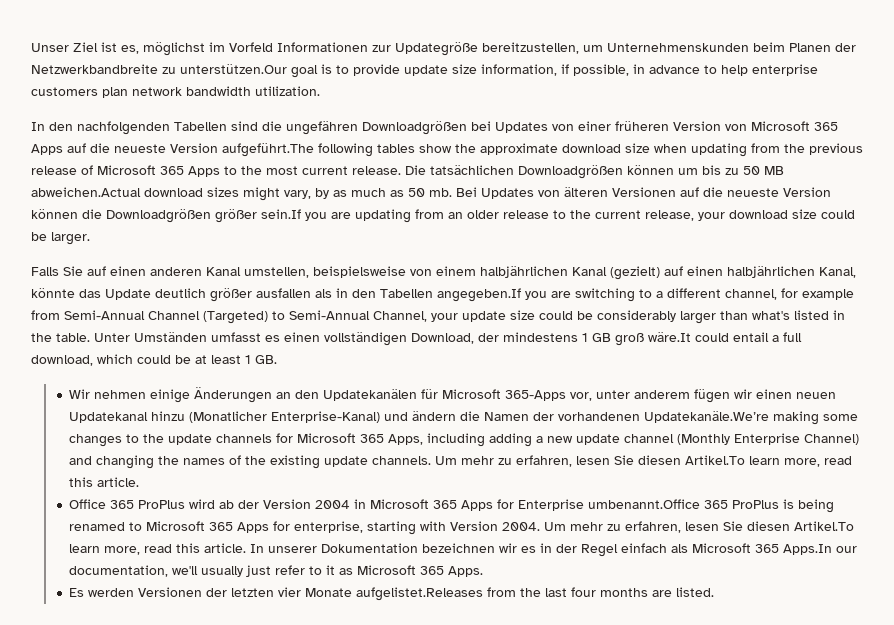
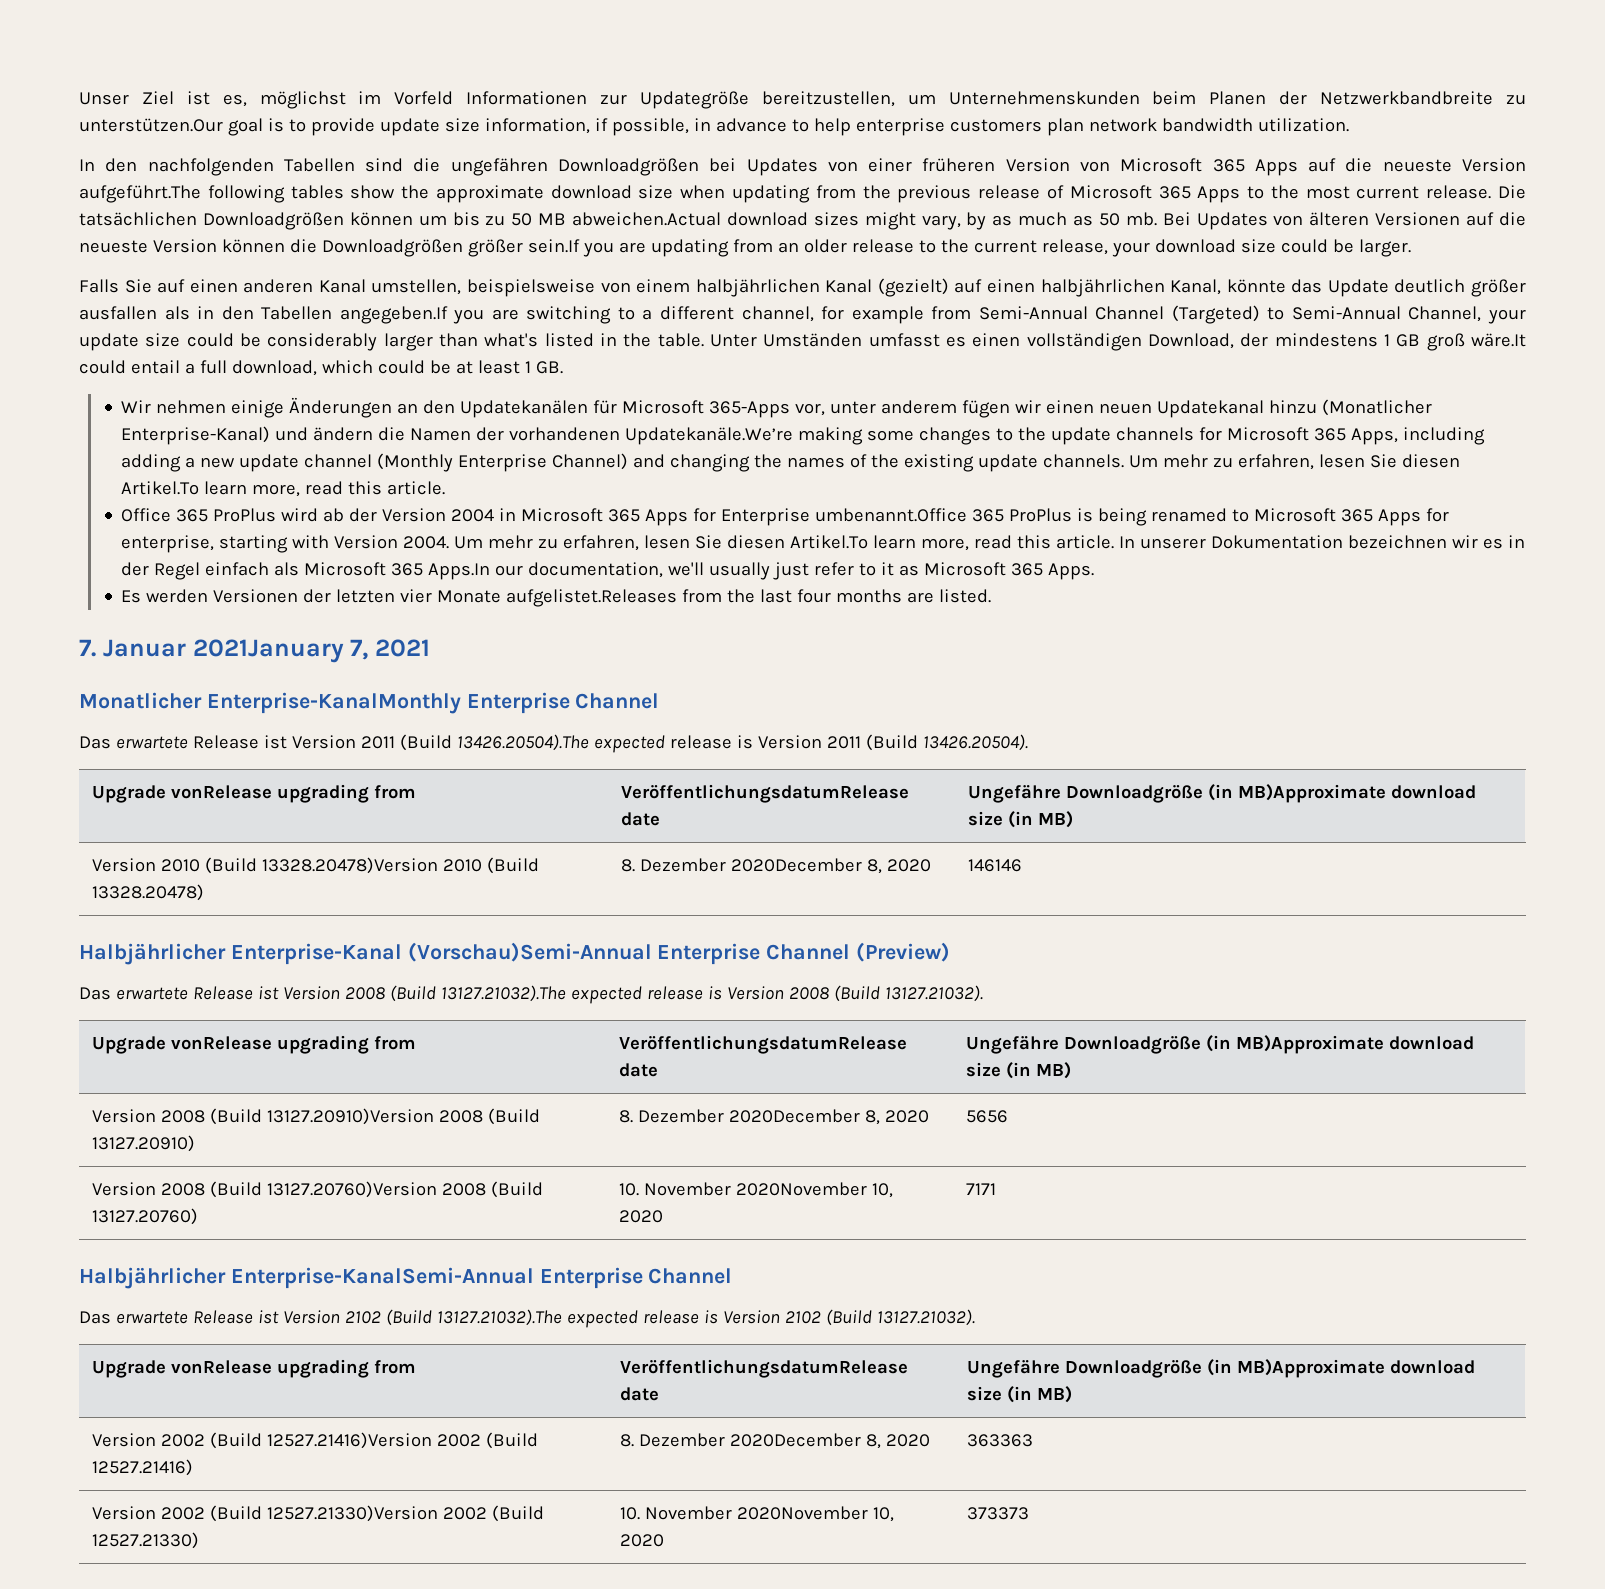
(715, 592) none -> [79,639,430,663] [79,692,660,714] [79,734,1028,753] [91,784,416,803] [620,784,909,803] [620,812,660,826] [967,784,1476,803] [967,811,1073,828] [91,857,539,874] [91,884,204,901] [620,858,931,874] [967,859,1022,872] [79,942,951,965] [79,985,983,1004] [91,1035,416,1054] [618,1035,907,1054] [618,1063,658,1077] [965,1035,1474,1054] [965,1062,1071,1079] [91,1108,540,1125] [91,1135,195,1152] [618,1109,929,1125] [965,1110,1008,1123] [91,1181,543,1198] [91,1208,198,1225] [618,1182,893,1198] [618,1210,663,1223] [965,1183,996,1195] [79,1267,733,1289] [79,1309,975,1328] [91,1359,416,1378] [619,1359,908,1378] [619,1387,659,1401] [966,1359,1475,1378] [966,1386,1072,1403] [91,1432,538,1449] [91,1459,193,1476] [619,1433,930,1449] [966,1434,1033,1447] [91,1505,544,1522] [91,1532,199,1549] [619,1506,894,1522] [619,1534,664,1547] [966,1507,1029,1520] // 7. Januar 2021January 7, 2021 // Monatlicher Enterprise-KanalMonthly Enterprise Channel // Das erwartete Release ist Version 2011 (Build 13426.20504).The expected release is Version 2011 (Build 13426.20504). // Upgrade vonRelease upgrading from | VeröffentlichungsdatumRelease date | Ungefähre Downloadgröße (in MB)Approximate download size (in MB) // Version 2010 (Build 13328.20478)Version 2010 (Build 13328.20478) | 8. Dezember 2020December 8, 2020 | 146146 // Halbjährlicher Enterprise-Kanal (Vorschau)Semi-Annual Enterprise Channel (Preview) // Das erwartete Release ist Version 2008 (Build 13127.21032).The expected release is Version 2008 (Build 13127.21032). // Upgrade vonRelease upgrading from | VeröffentlichungsdatumRelease date | Ungefähre Downloadgröße (in MB)Approximate download size (in MB) // Version 2008 (Build 13127.20910)Version 2008 (Build 13127.20910) | 8. Dezember 2020December 8, 2020 | 5656 // Version 2008 (Build 13127.20760)Version 2008 (Build 13127.20760) | 10. November 2020November 10, 2020 | 7171 // Halbjährlicher Enterprise-KanalSemi-Annual Enterprise Channel // Das erwartete Release ist Version 2102 (Build 13127.21032).The expected release is Version 2102 (Build 13127.21032). // Upgrade vonRelease upgrading from | VeröffentlichungsdatumRelease date | Ungefähre Downloadgröße (in MB)Approximate download size (in MB) // Version 2002 (Build 12527.21416)Version 2002 (Build 12527.21416) | 8. Dezember 2020December 8, 2020 | 363363 // Version 2002 (Build 12527.21330)Version 2002 (Build 12527.21330) | 10. November 2020November 10, 2020 | 373373

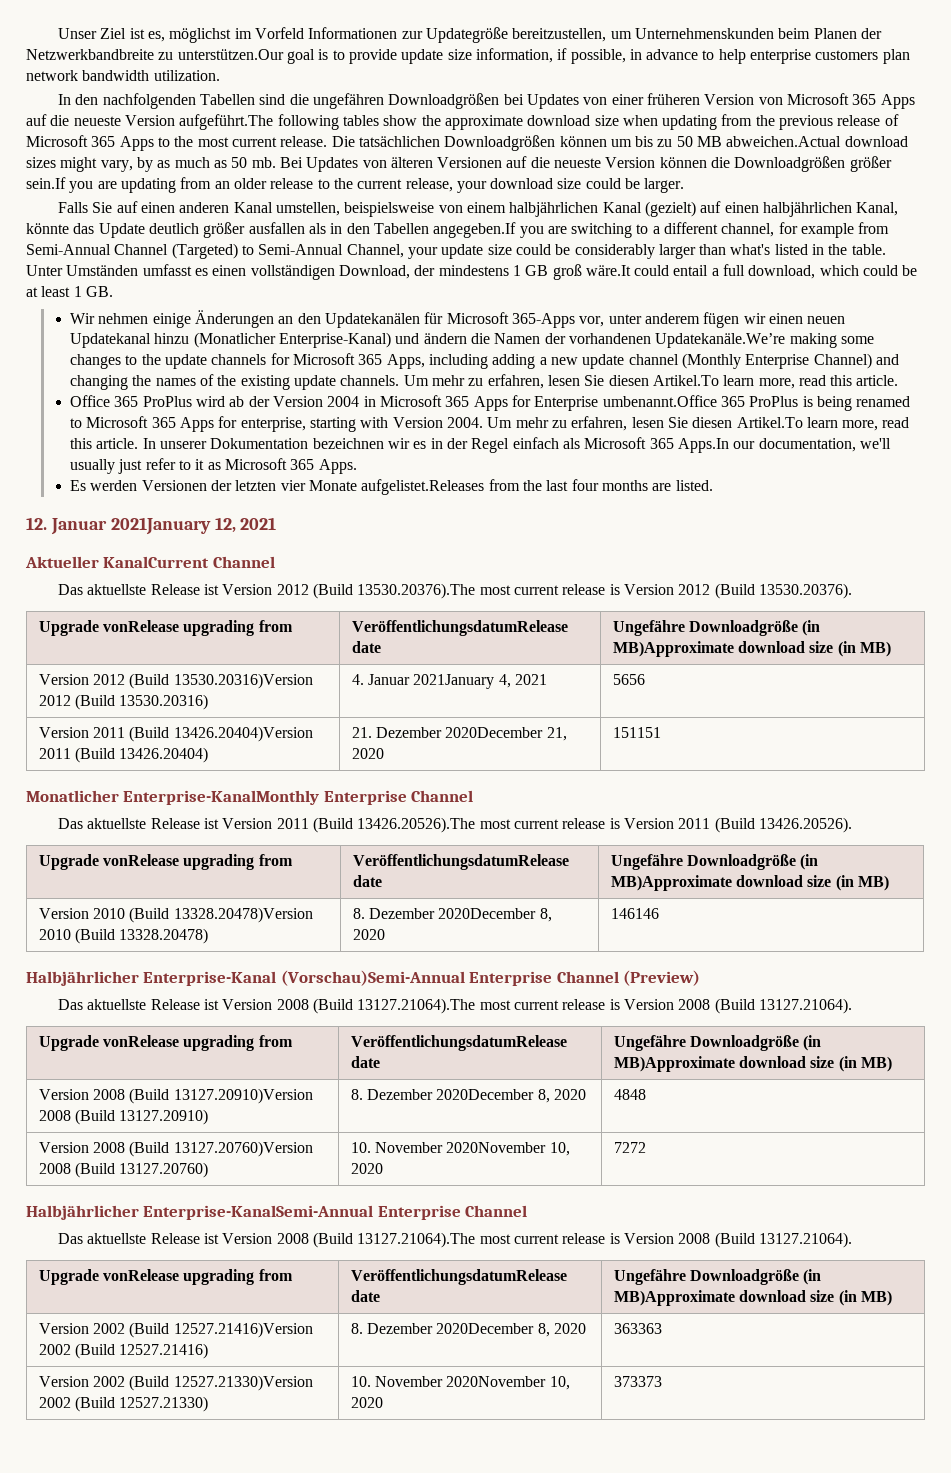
[79,639,430,663] 7. Januar 2021January 7, 2021 -> [26,517,277,535] [25,556,275,568] [58,583,852,599] [38,620,293,636] [351,620,568,636] [351,641,381,653] [612,620,821,636] [612,641,891,657] [38,673,313,689] [38,694,209,710] [351,674,547,689] [612,674,645,685] [38,726,313,742] [38,747,209,763] [351,727,567,741] [351,748,384,759] [612,727,661,738] 12. Januar 2021January 12, 2021 // Aktueller KanalCurrent Channel // Das aktuellste Release ist Version 2012 (Build 13530.20376).The most current release is Version 2012 (Build 13530.20376). // Upgrade vonRelease upgrading from | VeröffentlichungsdatumRelease date | Ungefähre Downloadgröße (in MB)Approximate download size (in MB) // Version 2012 (Build 13530.20316)Version 2012 (Build 13530.20316) | 4. Januar 2021January 4, 2021 | 5656 // Version 2011 (Build 13426.20404)Version 2011 (Build 13426.20404) | 21. Dezember 2020December 21, 2020 | 151151
[115,736,188,749] erwartete -> [87,818,147,829] aktuellste
[456,734,665,753] 13426.20504).The expected -> [357,817,559,833] 13426.20526).The most current
[922,734,1028,751] 13426.20504). -> [758,817,852,833] 13426.20526).
[115,985,983,1004] erwartete Release ist Version 2008 (Build 13127.21032).The expected release is Version 2008 (Build 13127.21032). -> [87,998,852,1014] aktuellste Release ist Version 2008 (Build 13127.21064).The most current release is Version 2008 (Build 13127.21064).
[965,1110,1008,1123] 5656 -> [613,1089,646,1100] 4848
[965,1183,996,1195] 7171 -> [613,1142,646,1153] 7272
[115,1309,975,1328] erwartete Release ist Version 2102 (Build 13127.21032).The expected release is Version 2102 (Build 13127.21032). -> [87,1232,852,1248] aktuellste Release ist Version 2008 (Build 13127.21064).The most current release is Version 2008 (Build 13127.21064).

